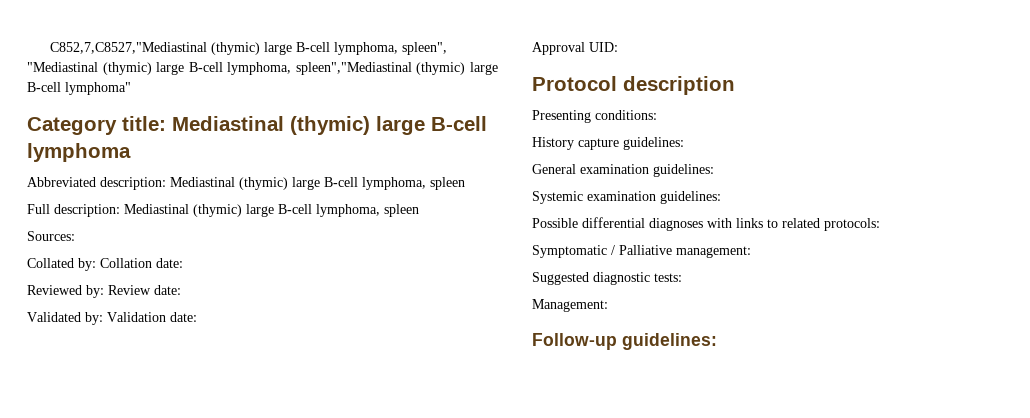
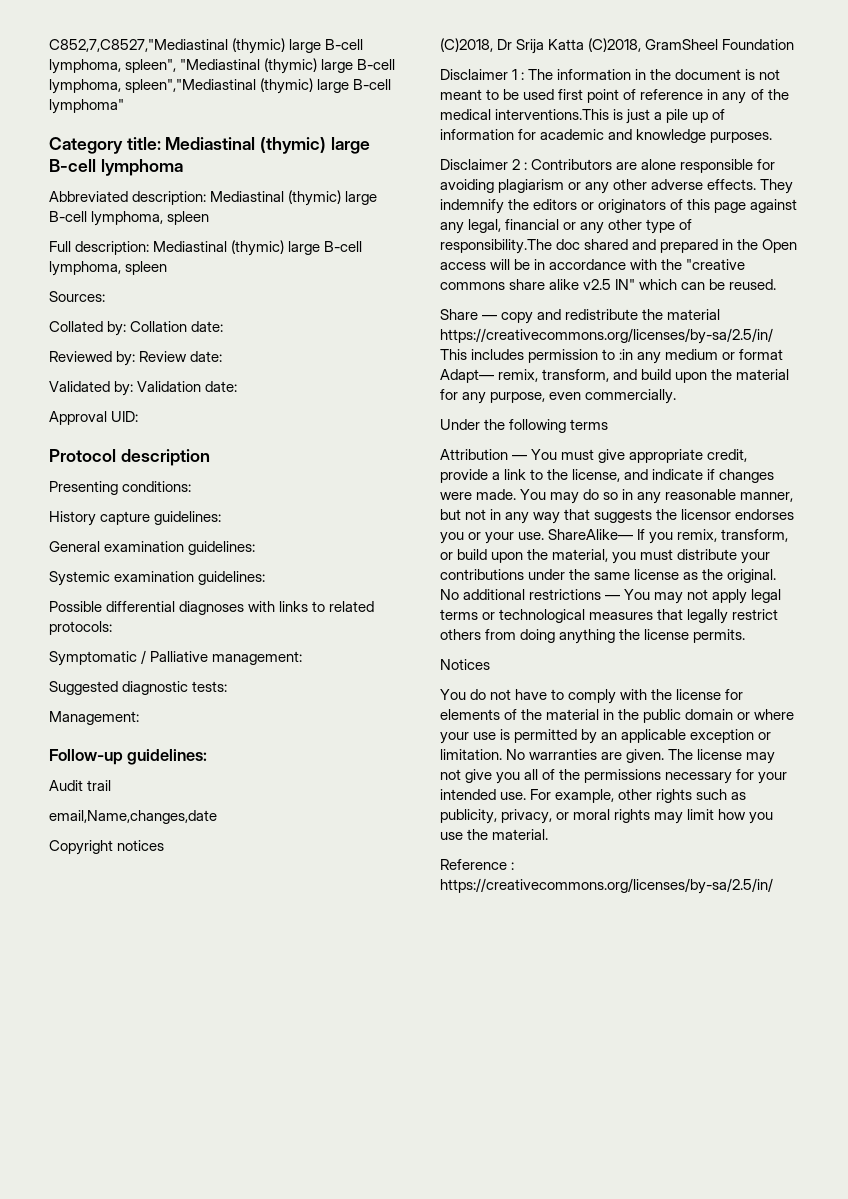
(717, 341) none -> [49,780,112,791] [49,810,217,824] [49,840,165,855] [440,38,795,54] [440,69,781,80] [440,89,789,104] [440,109,726,124] [440,129,773,143] [440,159,776,173] [440,179,794,194] [440,199,798,214] [440,219,693,234] [440,239,798,254] [440,259,746,270] [440,279,777,290] [440,309,721,324] [440,328,773,344] [440,349,784,364] [440,369,790,383] [440,389,677,404] [440,419,609,433] [440,449,748,463] [440,469,775,483] [440,489,794,504] [440,509,795,524] [440,529,789,544] [440,549,771,564] [440,569,777,583] [440,589,782,604] [440,609,779,624] [440,629,746,644] [440,659,490,670] [440,689,744,704] [440,709,795,723] [440,729,772,744] [440,749,776,764] [440,769,788,784] [440,789,747,803] [440,809,774,824] [440,829,549,840] [440,859,515,870] [440,878,773,894] // Audit trail // email,Name,changes,date // Copyright notices // (C)2018, Dr Srija Katta (C)2018, GramSheel Foundation // Disclaimer 1 : The information in the document is not meant to be used first point of reference in any of the medical interventions.This is just a pile up of information for academic and knowledge purposes. // Disclaimer 2 : Contributors are alone responsible for avoiding plagiarism or any other adverse effects. They indemnify the editors or originators of this page against any legal, financial or any other type of responsibility.The doc shared and prepared in the Open access will be in accordance with the "creative commons share alike v2.5 IN" which can be reused. // Share — copy and redistribute the material https://creativecommons.org/licenses/by-sa/2.5/in/ This includes permission to :in any medium or format Adapt— remix, transform, and build upon the material for any purpose, even commercially. // Under the following terms // Attribution — You must give appropriate credit, provide a link to the license, and indicate if changes were made. You may do so in any reasonable manner, but not in any way that suggests the licensor endorses you or your use. ShareAlike— If you remix, transform, or build upon the material, you must distribute your contributions under the same license as the original. No additional restrictions — You may not apply legal terms or technological measures that legally restrict others from doing anything the license permits. // Notices // You do not have to comply with the license for elements of the material in the public domain or where your use is permitted by an applicable exception or limitation. No warranties are given. The license may not give you all of the permissions necessary for your intended use. For example, other rights such as publicity, privacy, or moral rights may limit how you use the material. // Reference : https://creativecommons.org/licenses/by-sa/2.5/in/

